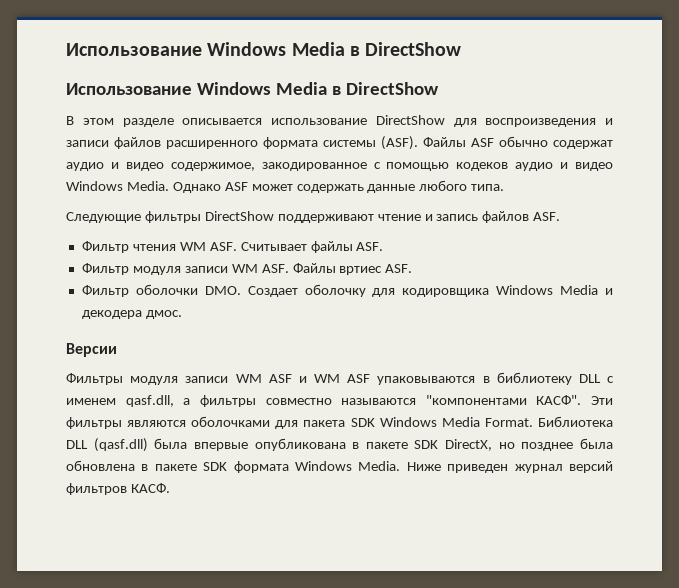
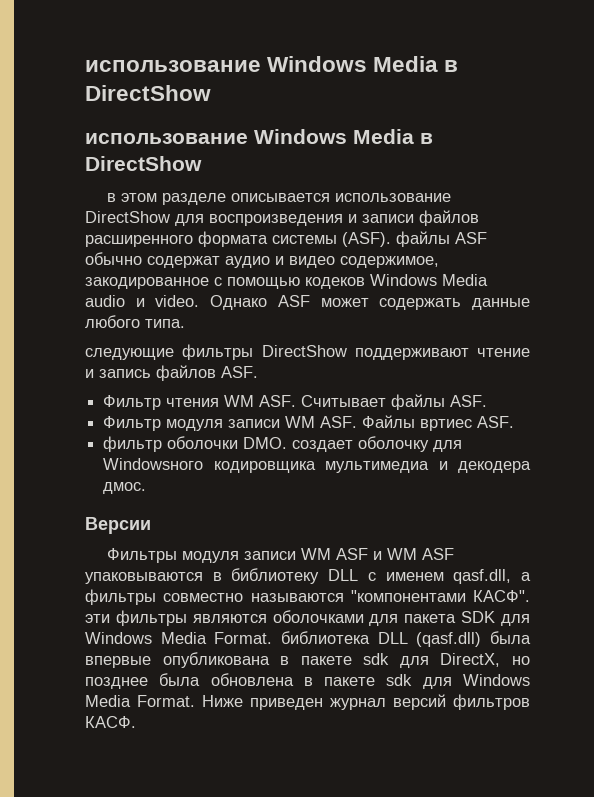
[66,42,462,56] [66,82,439,95] [66,116,74,125] Использование Windows Media в DirectShow // Использование Windows Media в DirectShow // В -> [85,56,459,72] [85,85,211,101] [85,129,433,144] [85,156,202,171] [107,193,117,202] использование Windows Media в DirectShow // использование Windows Media в DirectShow // в
[423,137,466,147] Файлы -> [396,231,450,247] файлы
[515,162,613,171] [66,181,169,191] аудио и видео Windows Media. -> [370,274,488,286] [85,295,200,307] Windows Media audio и video.
[66,212,141,223] Следующие -> [85,348,174,360] следующие
[81,285,129,297] Фильтр -> [103,436,163,452] фильтр
[247,286,298,297] Создает -> [292,440,354,452] создает
[402,285,599,297] кодировщика Windows Media -> [103,458,430,473] Windowsного кодировщика мультимедиа
[591,396,613,405] Эти -> [85,614,110,623] эти
[379,416,613,427] Windows Media Format. Библиотека -> [500,614,530,626] [85,631,370,644] для Windows Media Format. библиотека
[414,440,439,449] SDK -> [363,653,429,668] sdk для
[203,461,401,473] SDK формата Windows Media. -> [386,674,530,689] [85,695,195,707] sdk для Windows Media Format.

